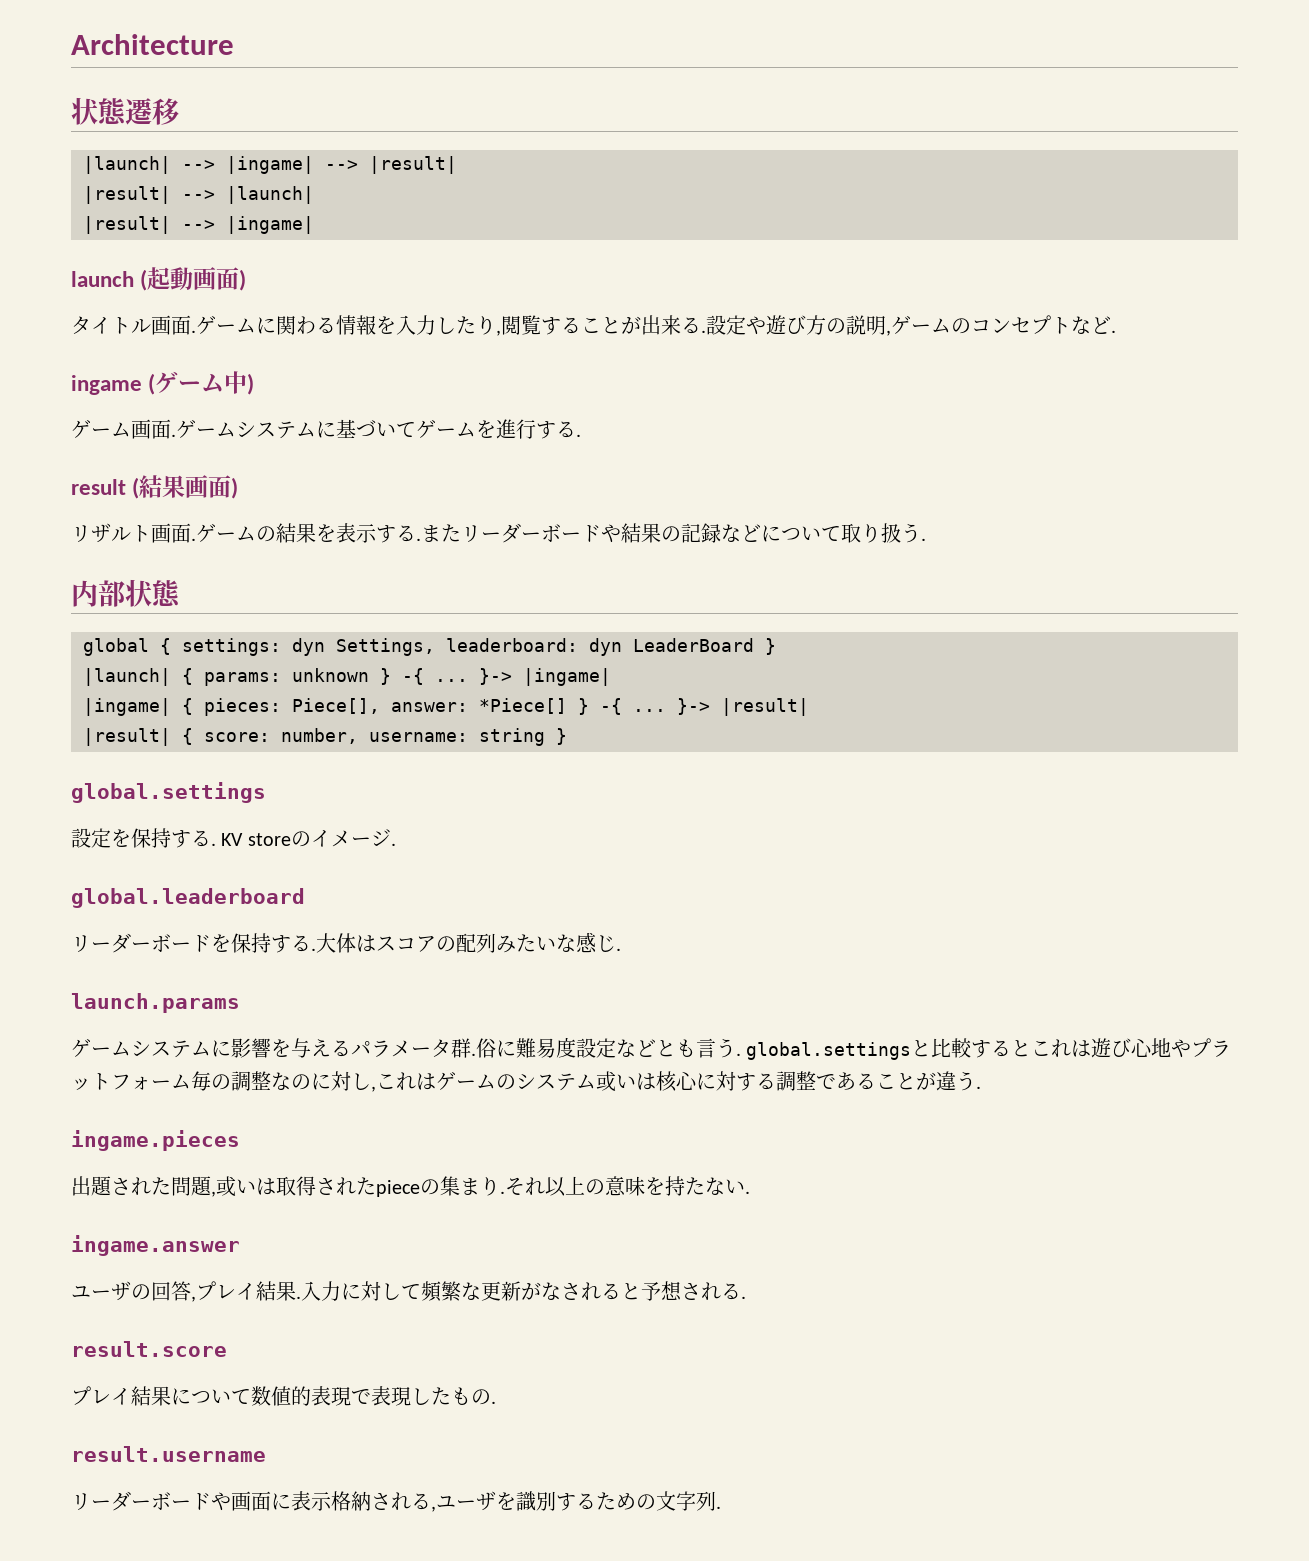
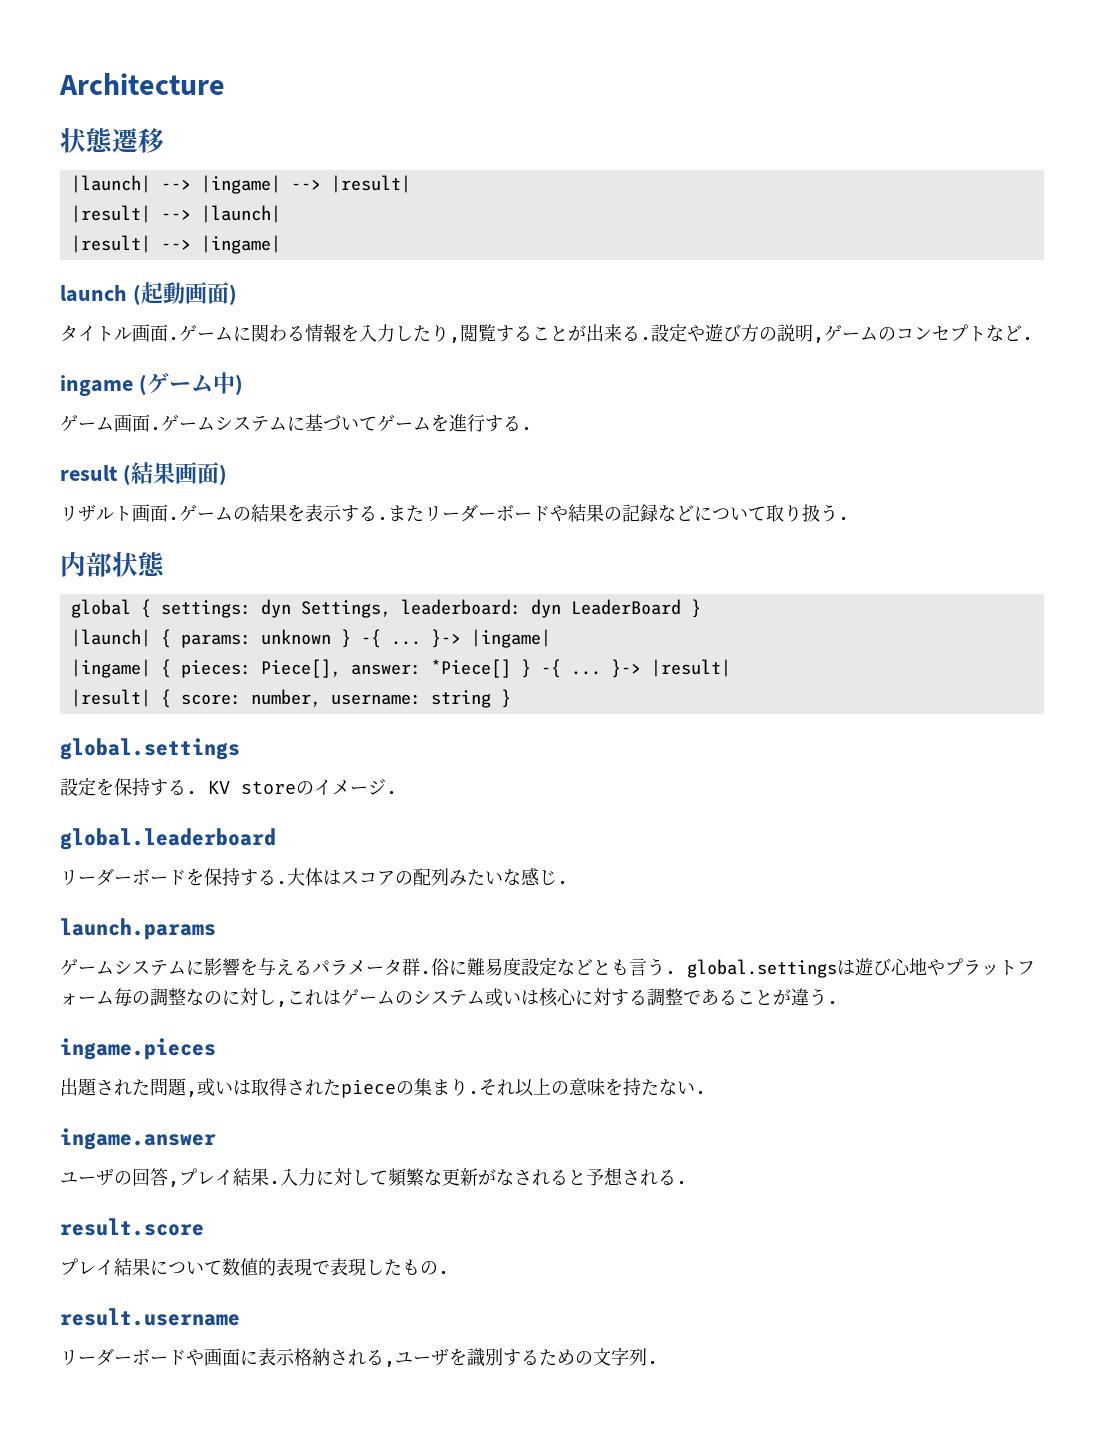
[911,1038,1072,1058] と比較するとこれ -> (837, 968) none

